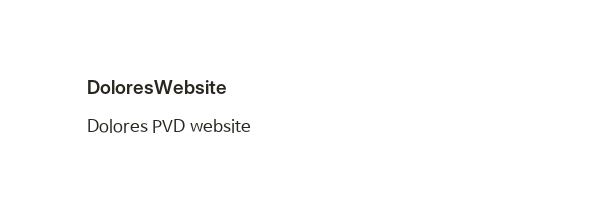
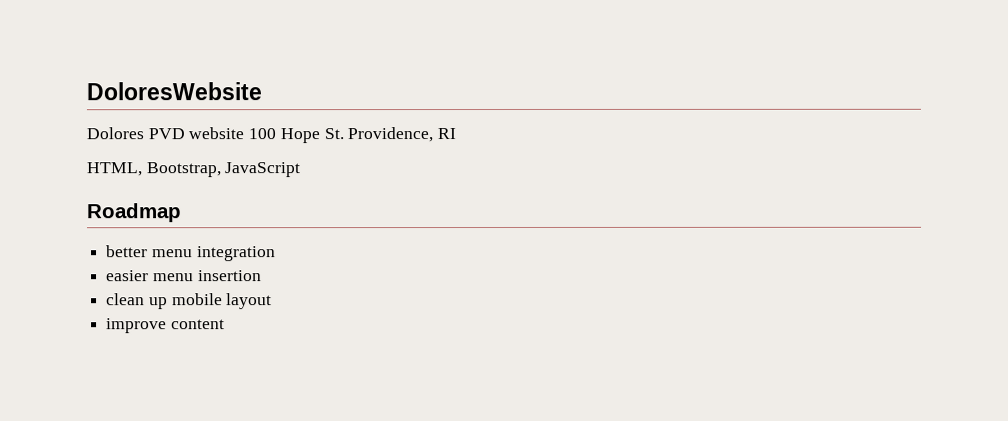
(251, 126) none -> [248,127,457,144] [86,162,301,178] [86,203,182,223] [106,245,276,262] [106,270,262,282] [106,293,273,310] [106,318,225,334] 100 Hope St. Providence, RI // HTML, Bootstrap, JavaScript // Roadmap // better menu integration // easier menu insertion // clean up mobile layout // improve content

